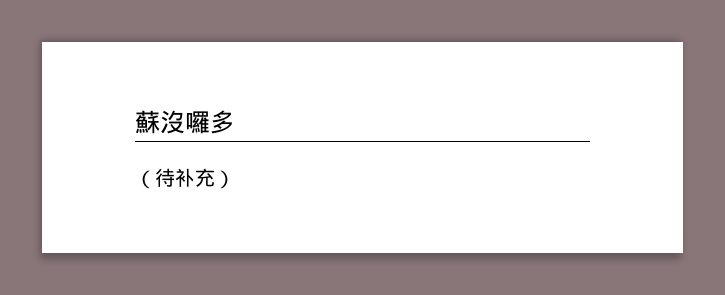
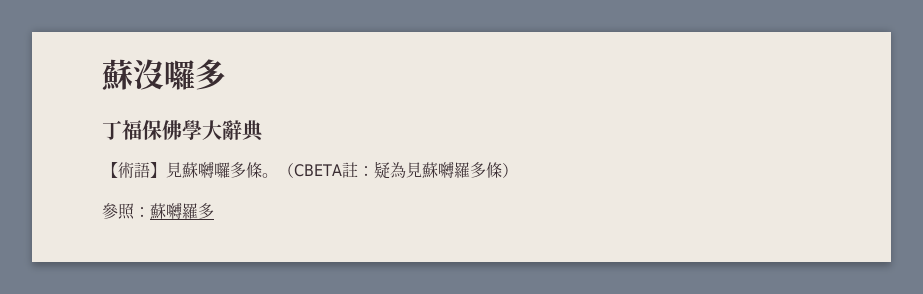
[135,168,235,189] （待补充） -> [102,120,265,142] [102,161,518,179] [102,203,214,220] 丁福保佛學大辭典 // 【術語】見蘇嚩囉多條。（CBETA註：疑為見蘇嚩羅多條） // 參照：蘇嚩羅多

